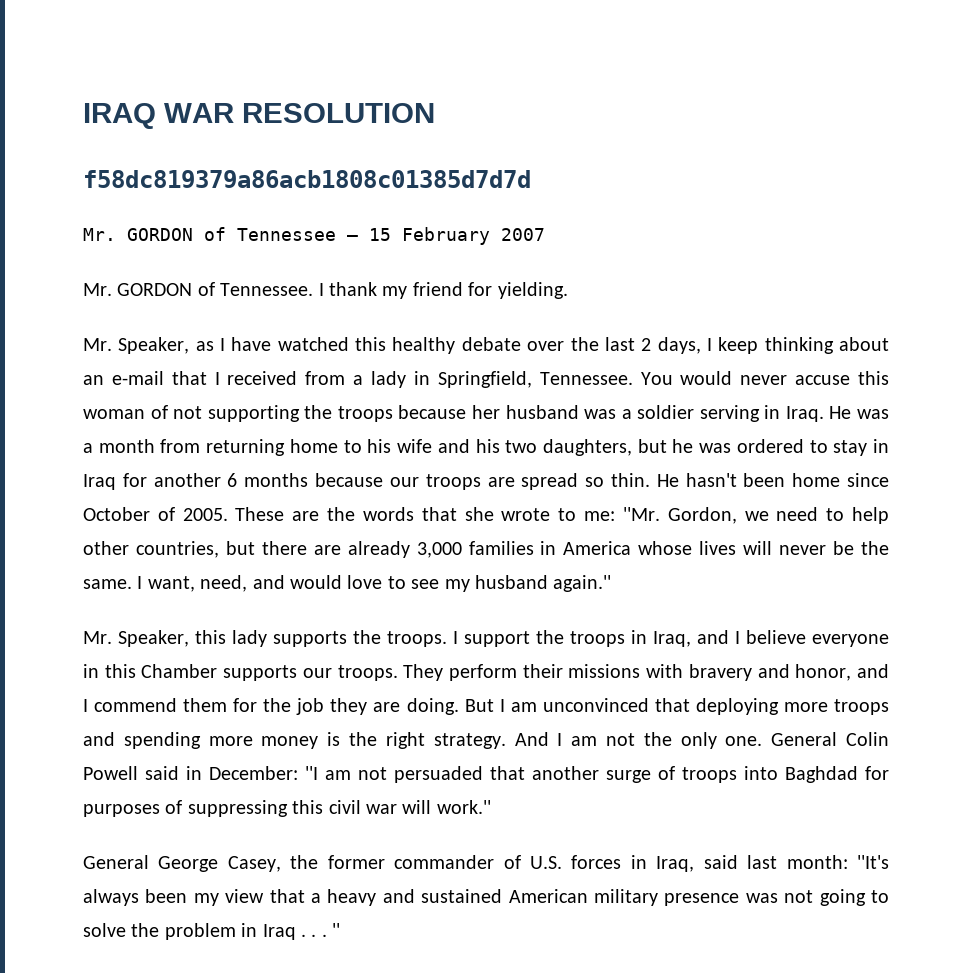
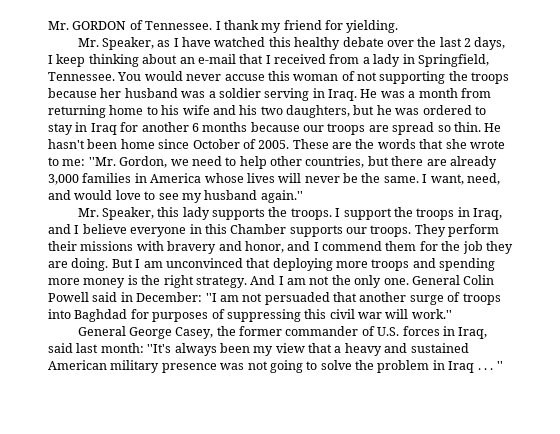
[83,103,435,129] [83,170,531,188] [83,227,545,245] IRAQ WAR RESOLUTION // f58dc819379a86acb1808c01385d7d7d // Mr. GORDON of Tennessee — 15 February 2007 // -> (48, 25) none

